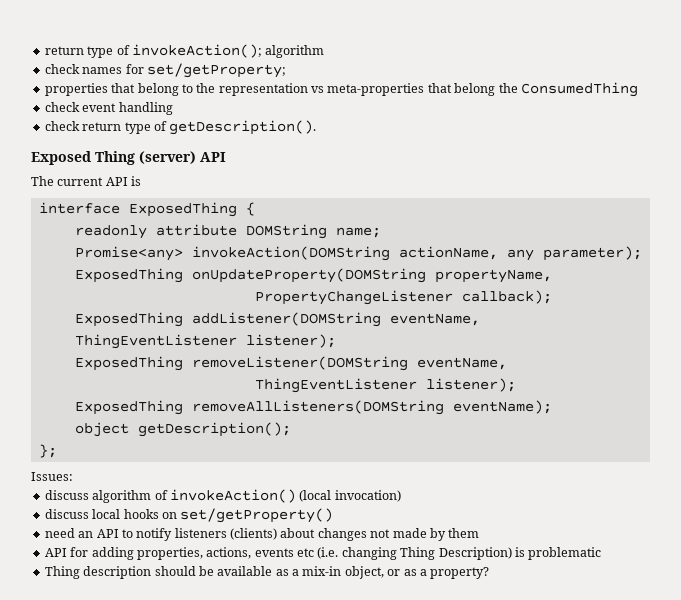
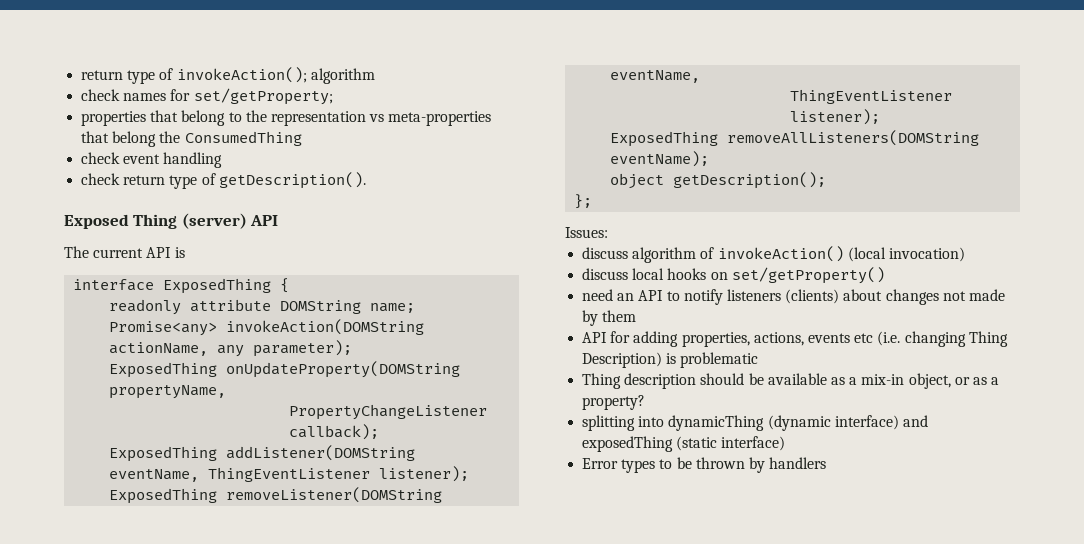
(490, 573) none -> [582,415,928,431] [582,436,786,452] [582,457,827,473] // splitting into dynamicThing (dynamic interface) and exposedThing (static interface) // Error types to be thrown by handlers

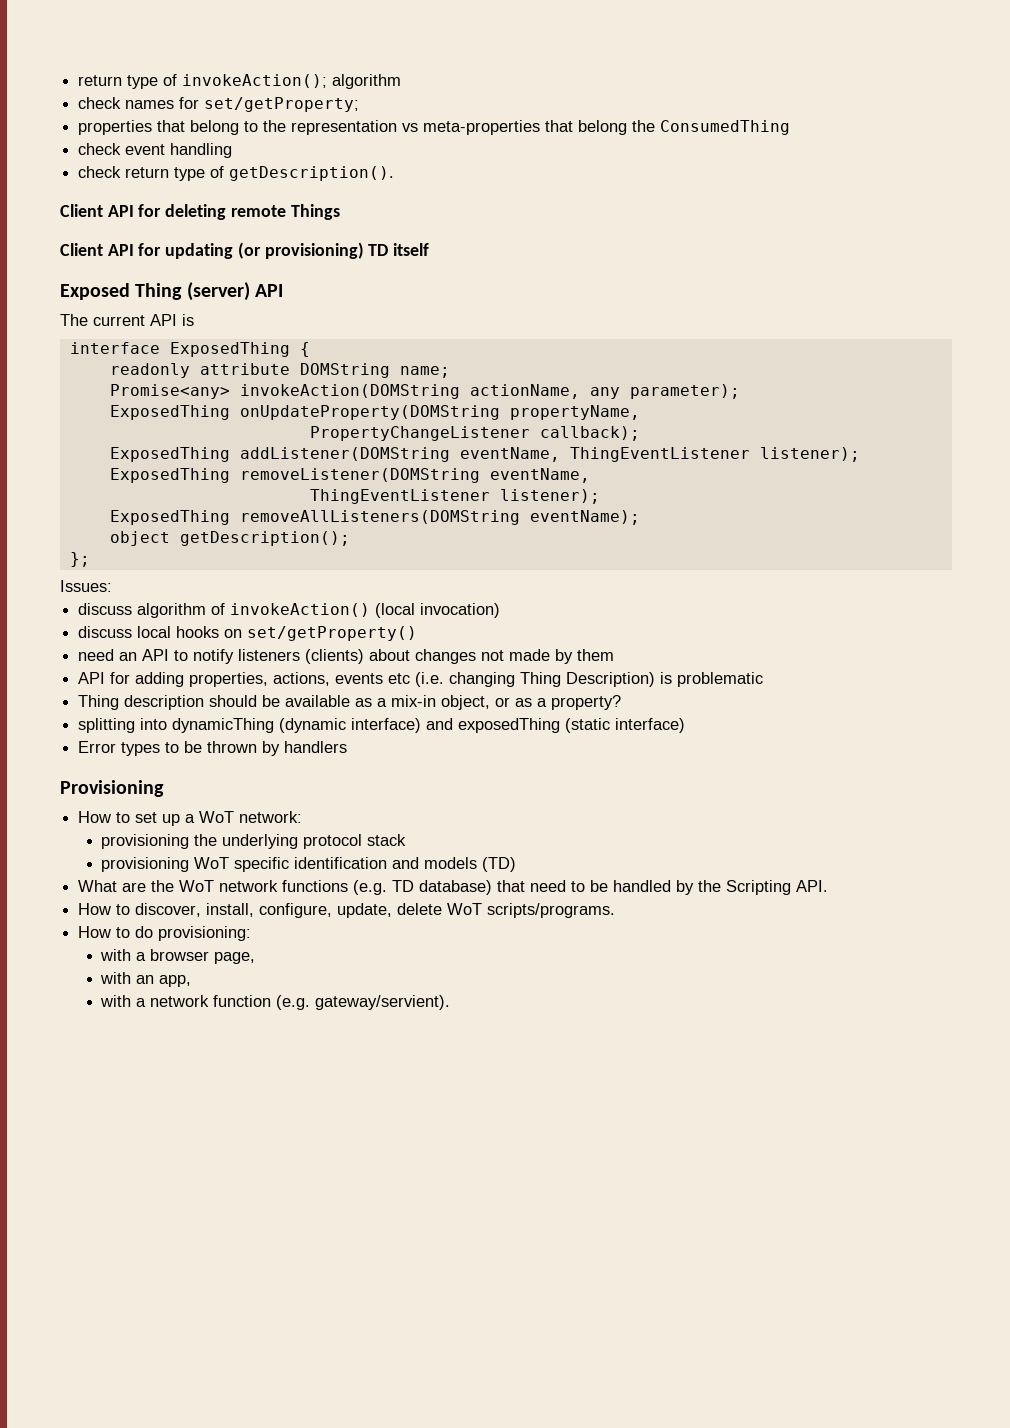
(366, 180) none -> [60,204,340,220] [60,242,430,259] // Client API for deleting remote Things // Client API for updating (or provisioning) TD itself
(827, 463) none -> [60,780,164,797] [78,811,303,826] [101,834,407,849] [101,857,517,872] [78,880,829,895] [78,903,616,918] [78,926,252,941] [100,949,256,964] [100,972,192,987] [100,995,451,1010] // Provisioning // How to set up a WoT network: // provisioning the underlying protocol stack // provisioning WoT specific identification and models (TD) // What are the WoT network functions (e.g. TD database) that need to be handled by the Scripting API. // How to discover, install, configure, update, delete WoT scripts/programs. // How to do provisioning: // with a browser page, // with an app, // with a network function (e.g. gateway/servient).

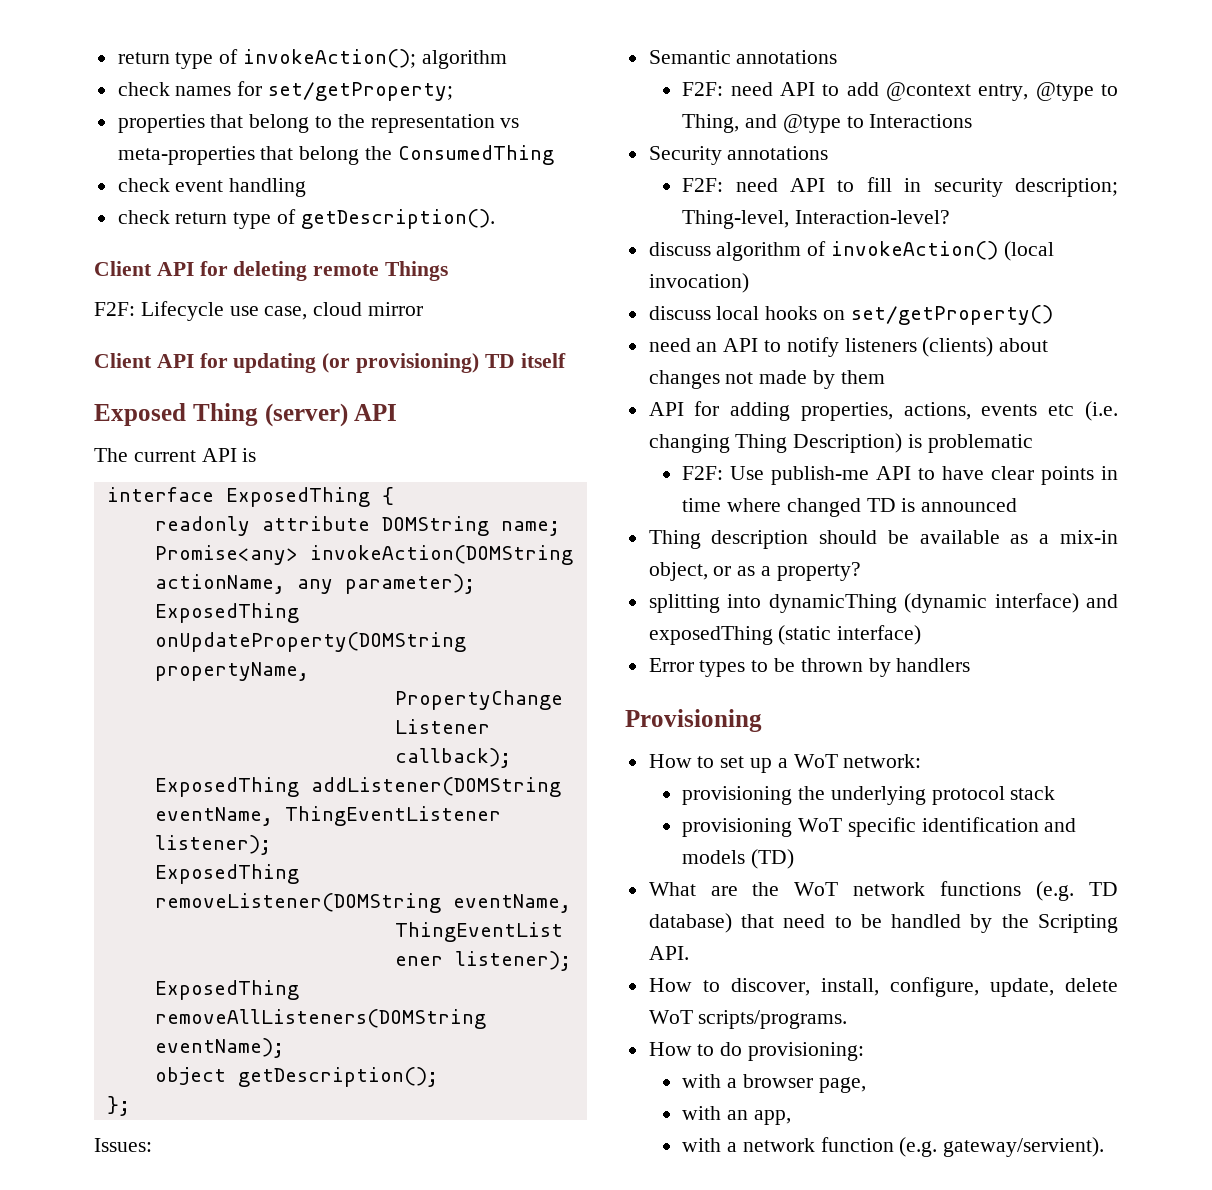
(340, 212) none -> [94,301,424,321] // F2F: Lifecycle use case, cloud mirror
(112, 586) none -> [648,50,838,64] [682,82,1118,101] [682,114,973,133] [648,146,829,165] [682,177,1118,197] [682,210,951,229] // Semantic annotations // F2F: need API to add @context entry, @type to Thing, and @type to Interactions // Security annotations // F2F: need API to fill in security description; Thing-level, Interaction-level?
(764, 679) none -> [682,466,1118,485] [682,498,1018,517] // F2F: Use publish-me API to have clear points in time where changed TD is announced

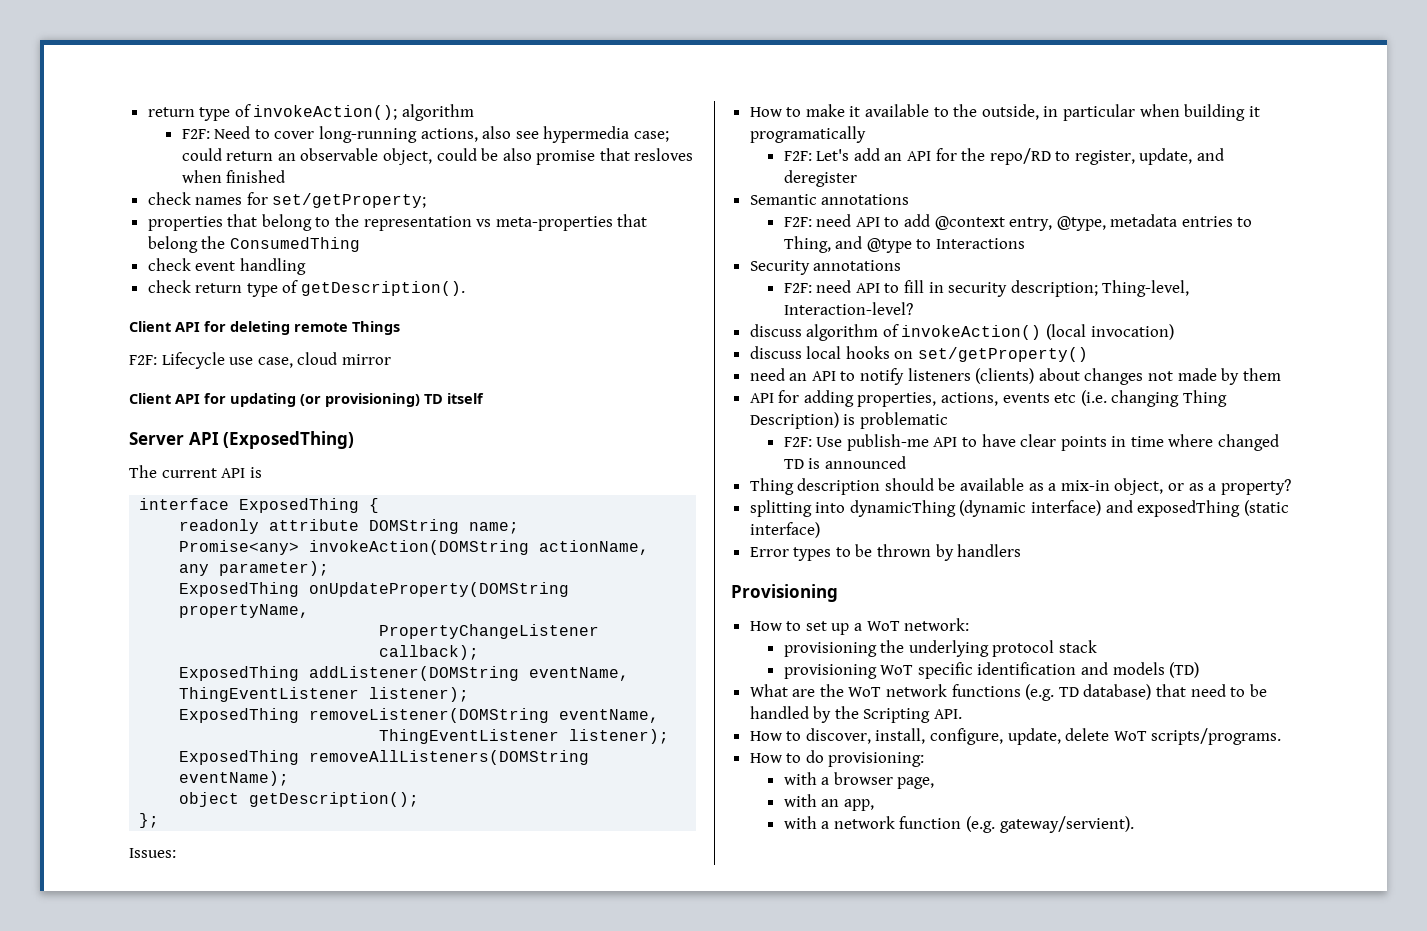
(507, 59) none -> [181,126,669,143] [181,148,694,165] [181,170,286,183] // F2F: Need to cover long-running actions, also see hypermedia case; could return an observable object, could be also promise that resloves when finished
[94,403,398,427] Exposed Thing (server) API -> [129,431,355,449] Server API (ExposedThing)
(152, 1145) none -> [749,104,1260,121] [749,126,866,143] [783,148,1225,165] [783,170,857,187] // How to make it available to the outside, in particular when building it programatically // F2F: Let's add an API for the repo/RD to register, update, and deregister
[1035,82,1094,101] @type -> [1056,214,1233,231] @type, metadata entries

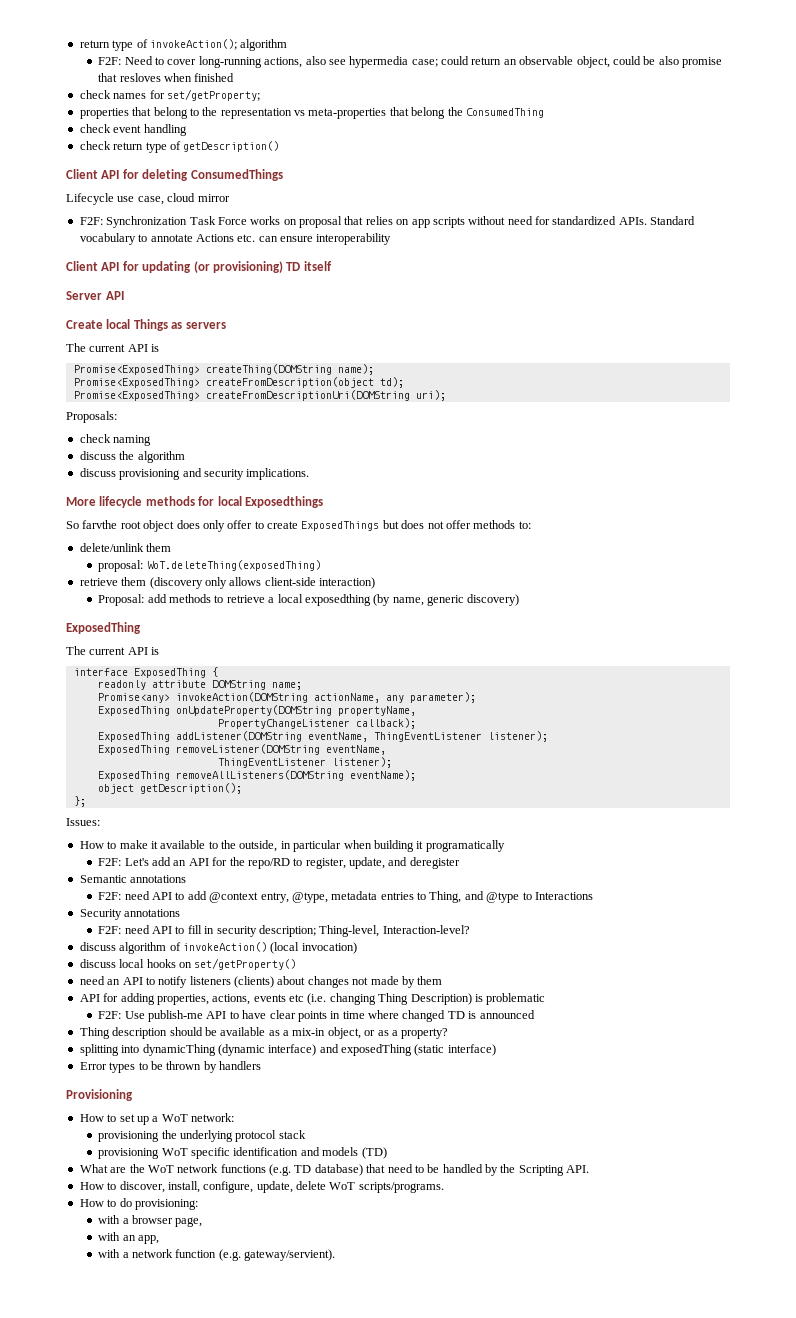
[301,281,466,296] getDescription(). -> [183,141,280,152] getDescription()
[294,321,400,335] [129,355,157,365] remote Things // F2F: -> [190,169,283,181] ConsumedThings //
(391, 359) none -> [79,216,696,228] [79,233,392,245] // F2F: Synchronization Task Force works on proposal that relies on app scripts without need for standardized APIs. Standard vocabulary to annotate Actions etc. can ensure interoperability
[223,431,355,449] (ExposedThing) -> [66,319,226,331] [66,343,160,352] [73,364,374,375] [73,377,404,388] [73,390,446,401] [66,411,117,423] [79,434,152,446] [79,451,185,463] [79,468,310,480] [66,496,323,508] [66,520,531,532] [79,543,172,552] [98,560,321,572] [79,577,375,589] [98,594,520,606] [66,622,141,634] // Create local Things as servers // The current API is // Promise<ExposedThing> createThing(DOMString name); // Promise<ExposedThing> createFromDescription(object td); // Promise<ExposedThing> createFromDescriptionUri(DOMString uri); // Proposals: // check naming // discuss the algorithm // discuss provisioning and security implications. // More lifecycle methods for local Exposedthings // So farvthe root object does only offer to create ExposedThings but does not offer methods to: // delete/unlink them // proposal: WoT.deleteThing(exposedThing) // retrieve them (discovery only allows client-side interaction) // Proposal: add methods to retrieve a local exposedthing (by name, generic discovery) // ExposedThing

